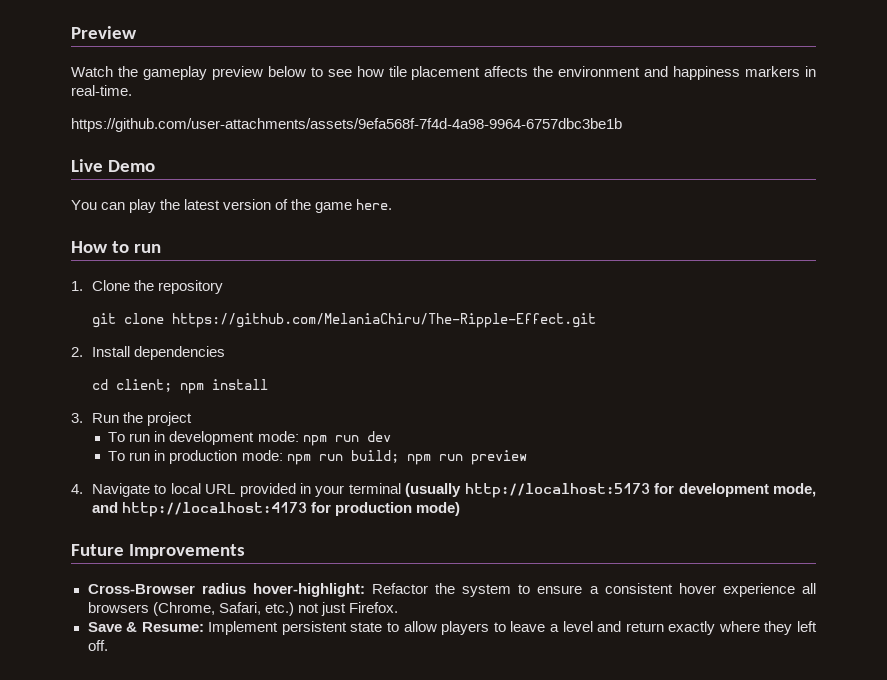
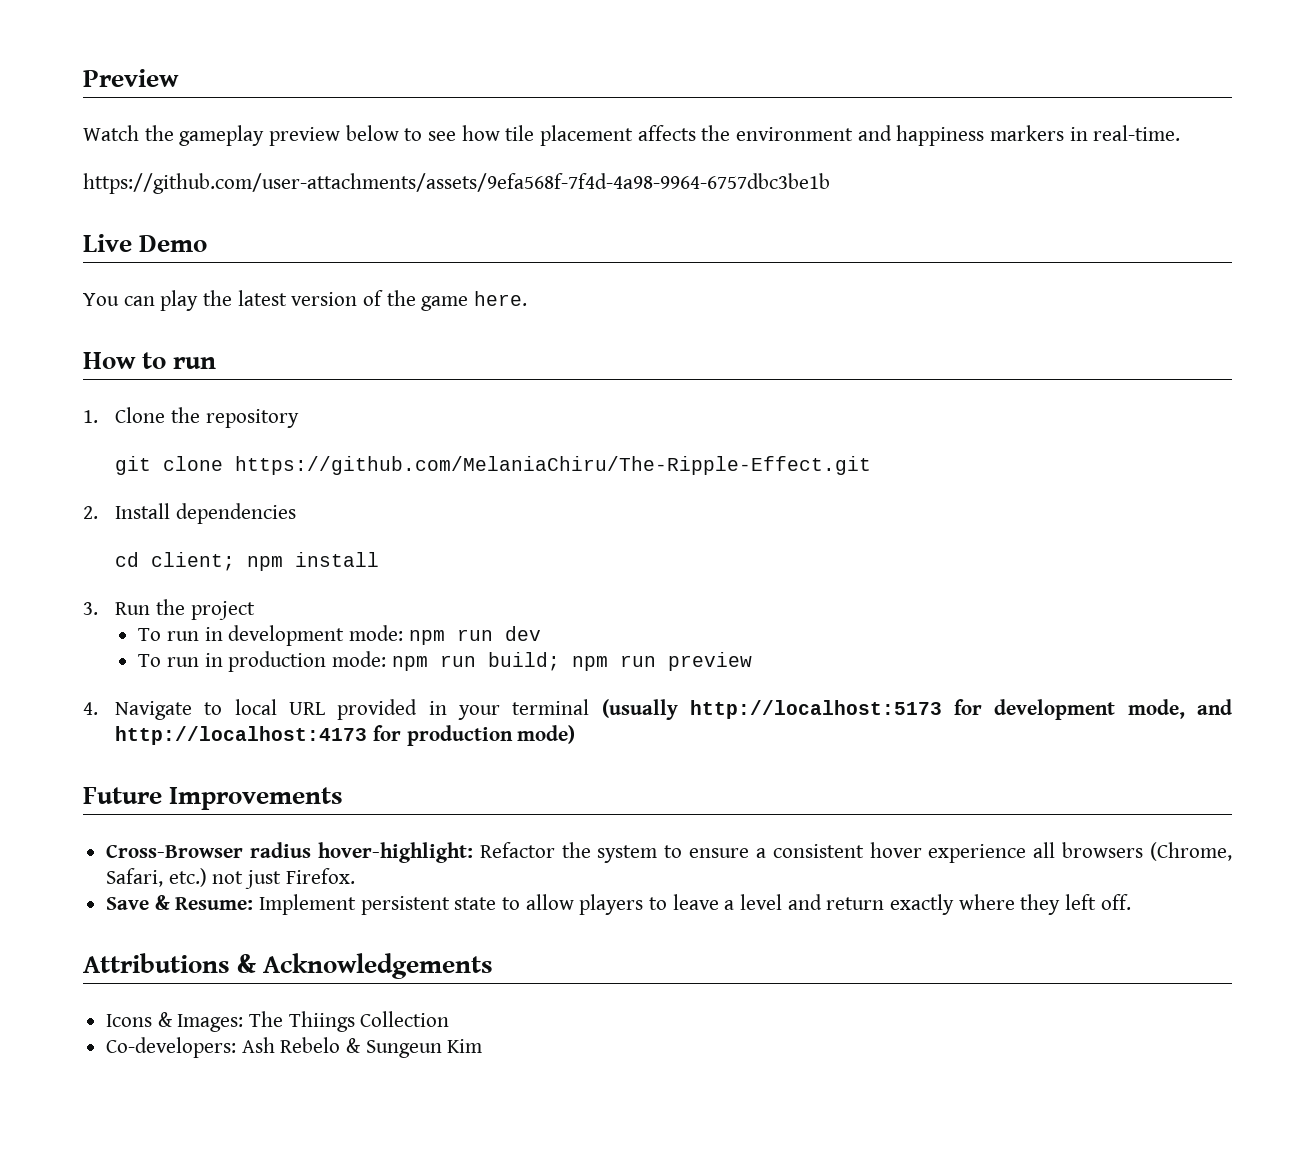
(108, 645) none -> [83,953,494,979] [106,1011,450,1032] [106,1037,483,1058] // Attributions & Acknowledgements // Icons & Images: The Thiings Collection // Co-developers: Ash Rebelo & Sungeun Kim

